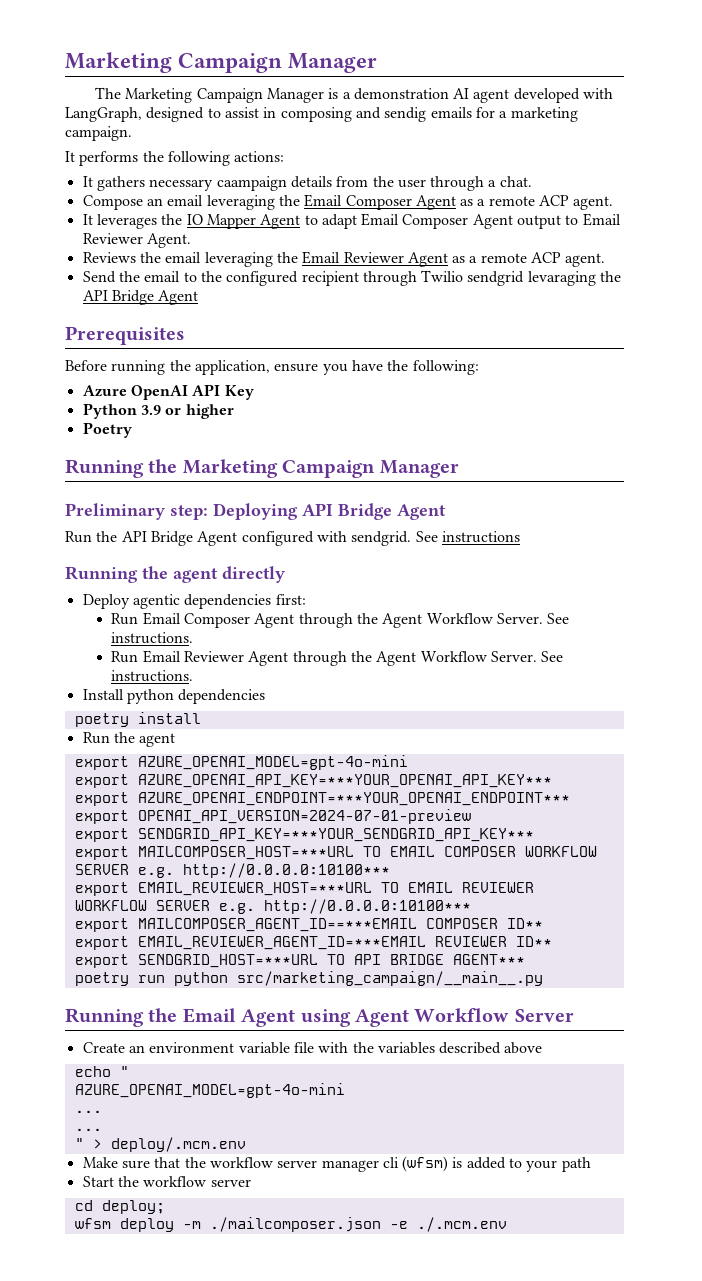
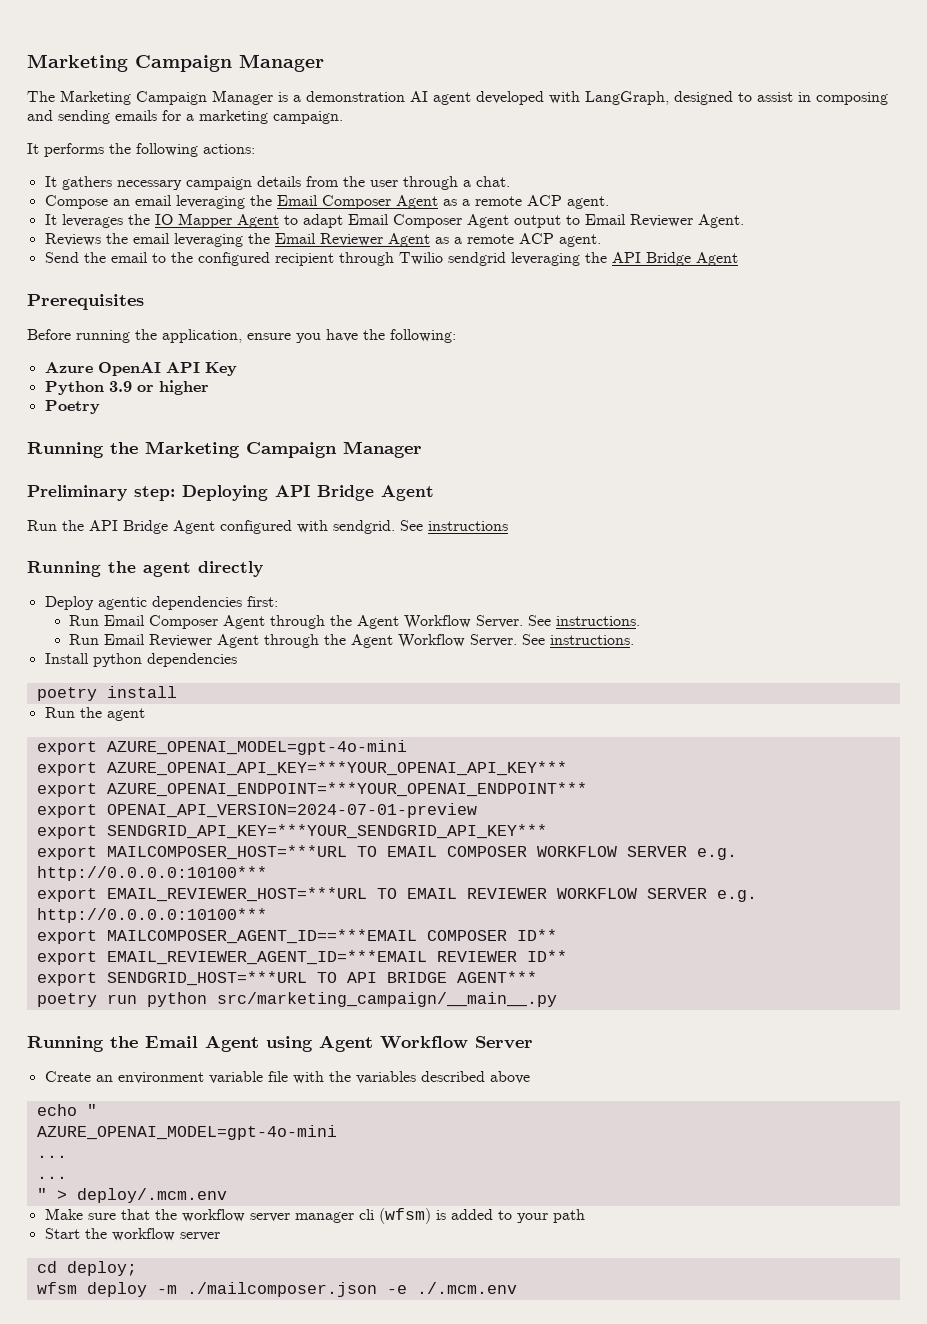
[384,107,427,122] sendig -> [58,110,110,124] sending
[216,176,287,191] caampaign -> [185,177,252,190] campaign
[527,271,596,286] levaraging -> [510,252,580,266] leveraging

